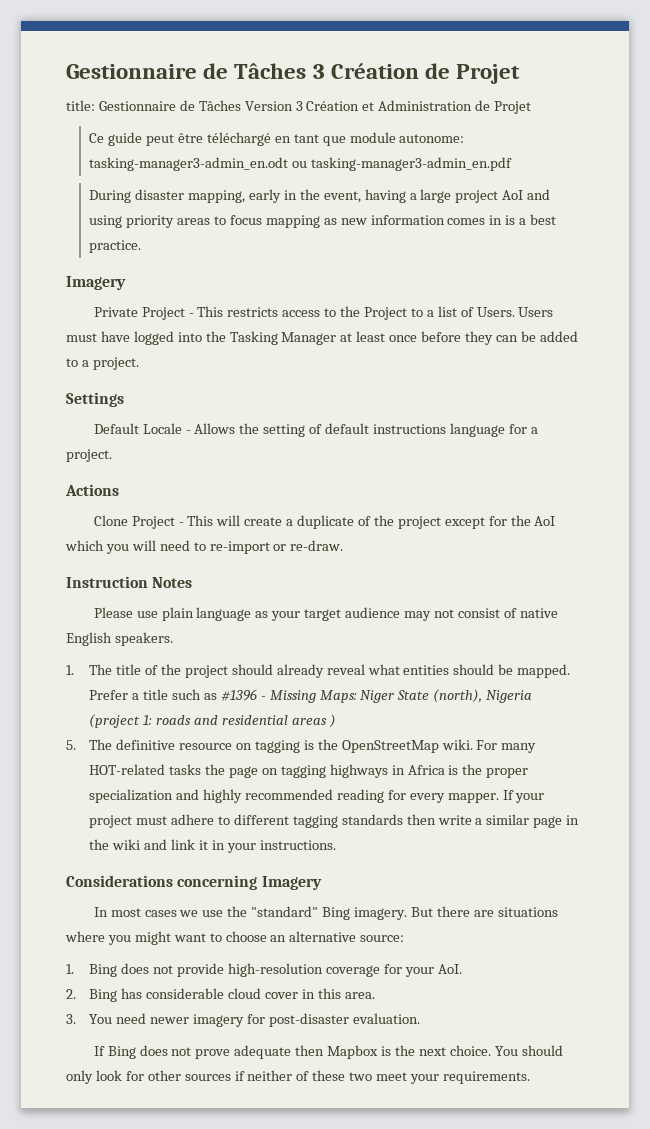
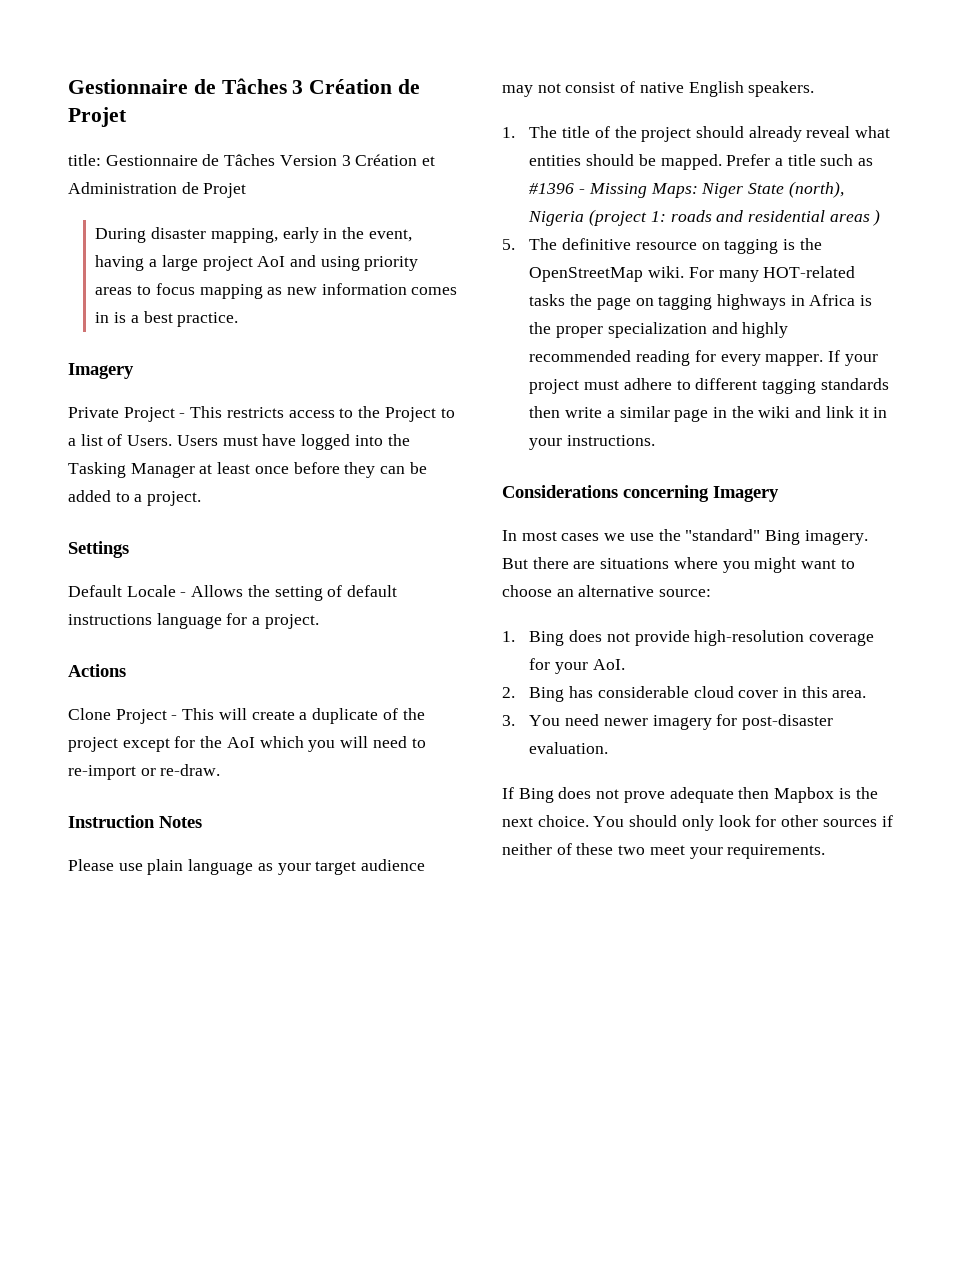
[89,132,465,146] [89,157,513,171] // Ce guide peut être téléchargé en tant que module autonome: tasking-manager3-admin_en.odt ou tasking-manager3-admin_en.pdf -> (247, 190) none

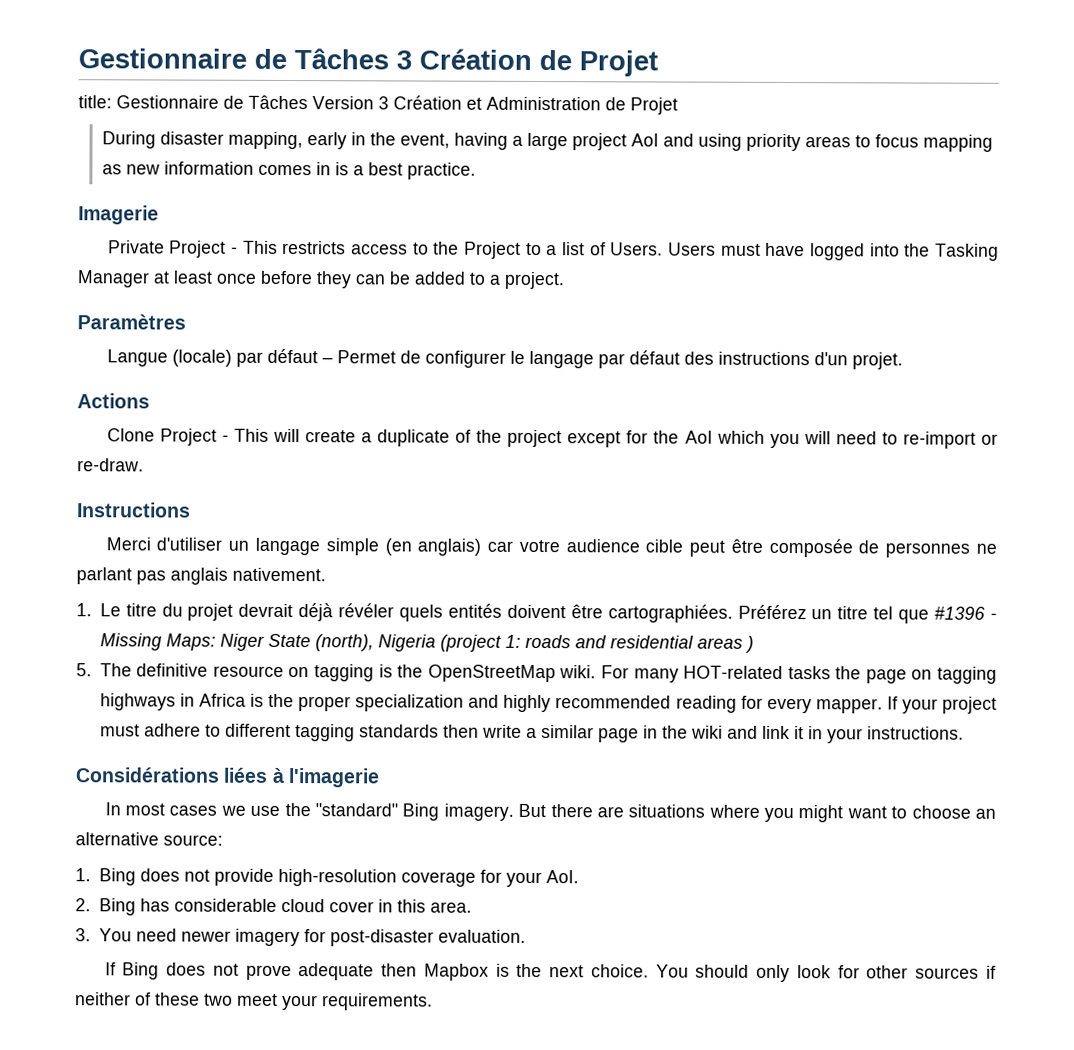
[68,363,134,379] Imagery -> [78,205,159,225] Imagerie
[68,541,129,558] [68,585,398,601] [68,613,319,629] Settings // Default Locale - Allows the setting of default instructions language for a project. -> [77,314,186,330] [106,348,903,370] Paramètres // Langue (locale) par défaut – Permet de configurer le langage par défaut des instructions d'un projet.
[68,815,202,828] [68,859,426,875] [502,81,815,97] [502,126,891,142] [529,154,874,170] Instruction Notes // Please use plain language as your target audience may not consist of native English speakers. // 1. The title of the project should already reveal what entities should be mapped. Prefer a title such as -> [77,502,191,518] [105,537,998,558] [76,567,326,585] [76,603,930,624] Instructions // Merci d'utiliser un langage simple (en anglais) car votre audience cible peut être composée de personnes ne parlant pas anglais nativement. // 1. Le titre du projet devrait déjà révéler quels entités doivent être cartographiées. Préférez un titre tel que
[502,485,779,502] Considerations concerning Imagery -> [75,767,380,788] Considérations liées à l'imagerie

